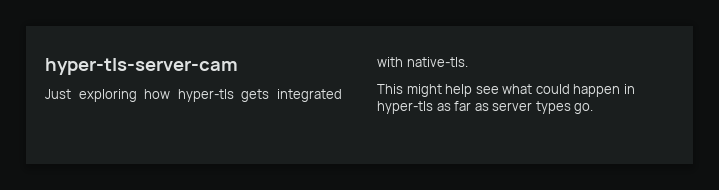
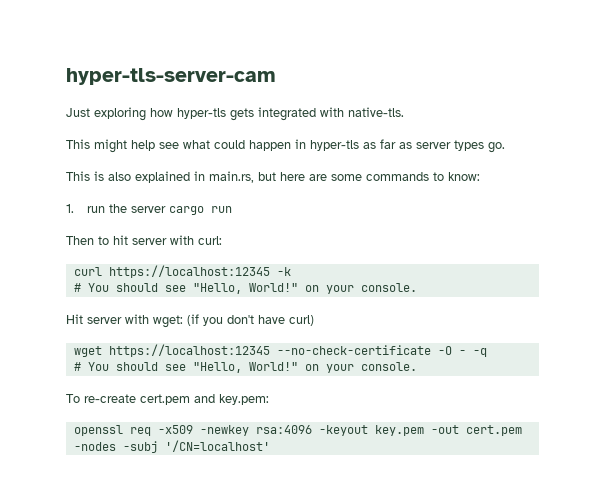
(594, 108) none -> [66,171,480,183] [66,204,232,215] [66,235,222,245] [73,265,291,278] [73,283,417,294] [66,314,314,328] [73,344,487,357] [73,362,417,373] [66,394,269,405] [73,425,522,436] [73,440,270,453] // This is also explained in main.rs, but here are some commands to know: // 1. run the server cargo run // Then to hit server with curl: // curl https://localhost:12345 -k // # You should see "Hello, World!" on your console. // Hit server with wget: (if you don't have curl) // wget https://localhost:12345 --no-check-certificate -O - -q // # You should see "Hello, World!" on your console. // To re-create cert.pem and key.pem: // openssl req -x509 -newkey rsa:4096 -keyout key.pem -out cert.pem -nodes -subj '/CN=localhost'

